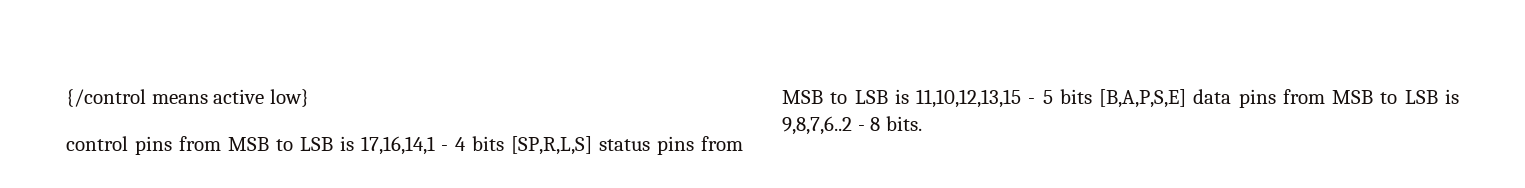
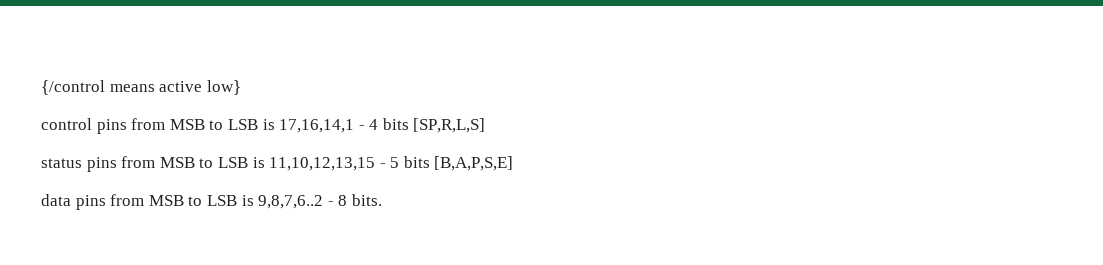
(593, 145) none -> (486, 125) //
(1187, 98) none -> (514, 163) //

